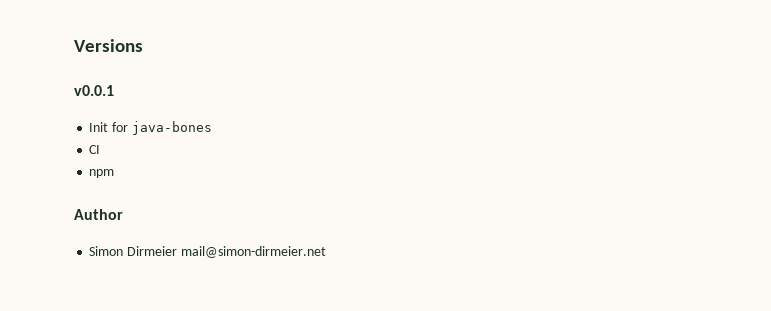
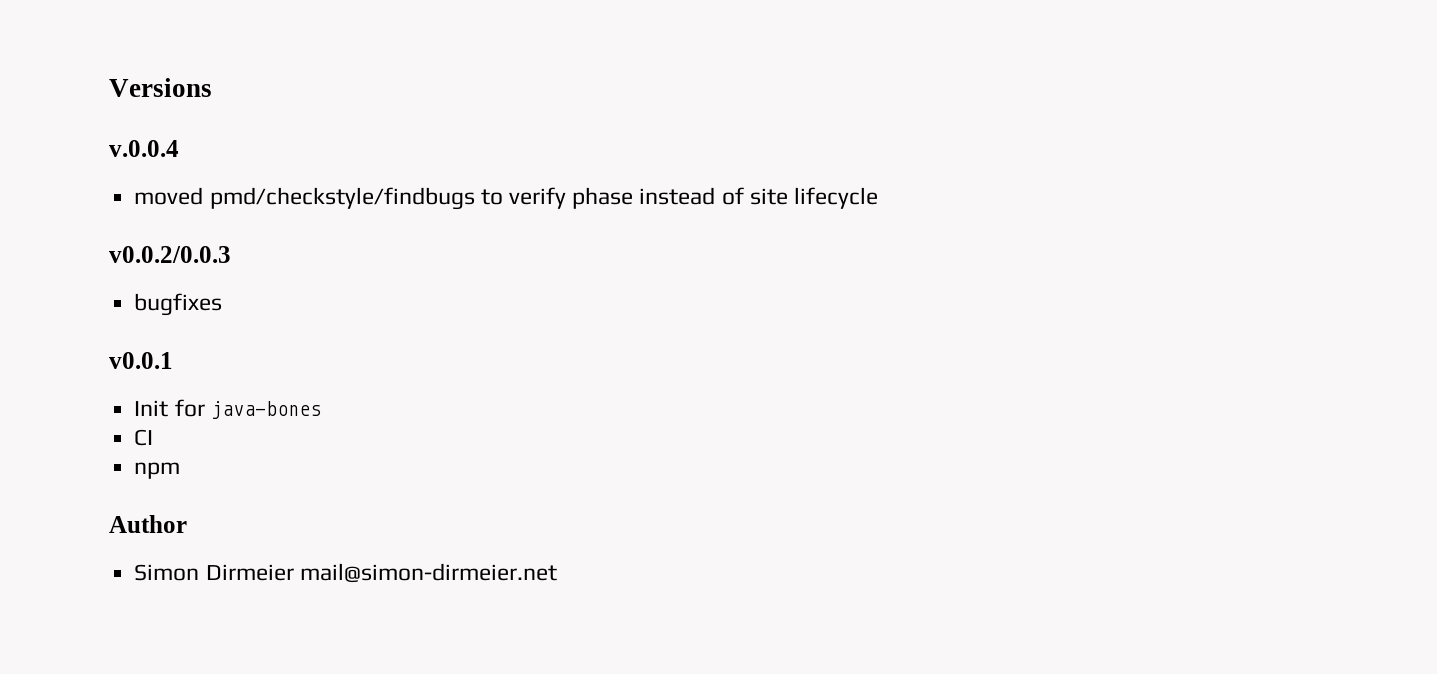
(143, 45) none -> [109,140,179,157] [134,187,878,210] [109,246,231,263] [134,293,223,316] // v.0.0.4 // moved pmd/checkstyle/findbugs to verify phase instead of site lifecycle // v0.0.2/0.0.3 // bugfixes

